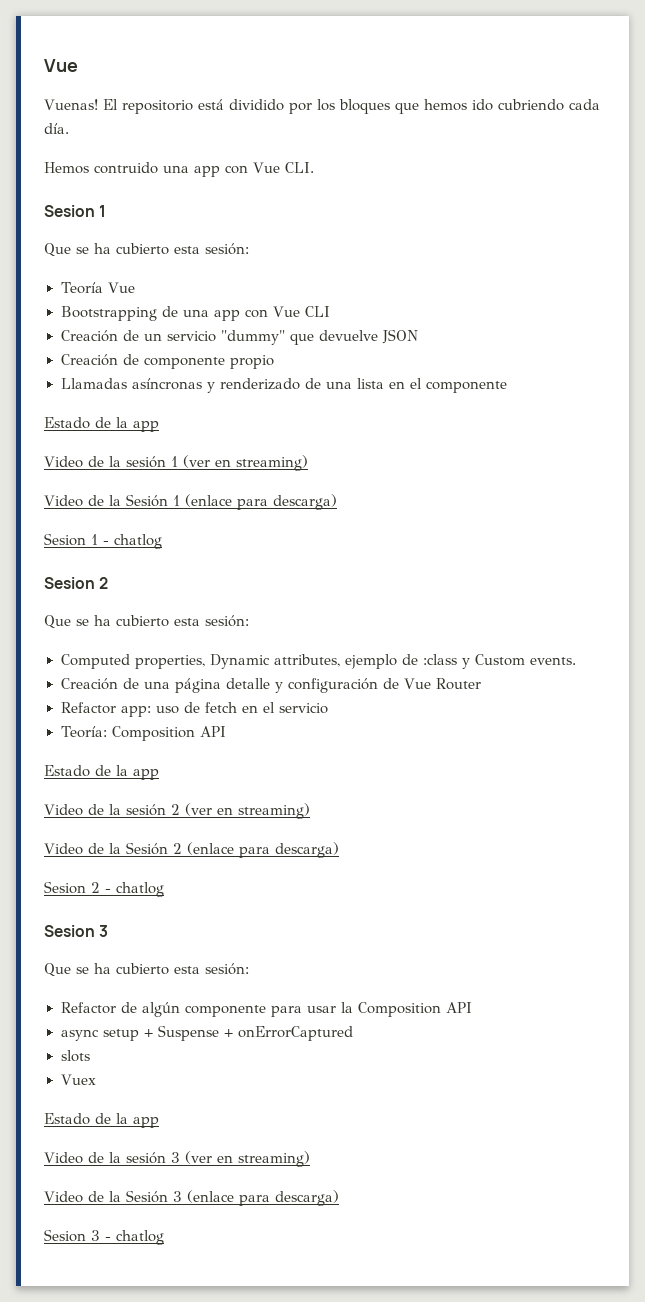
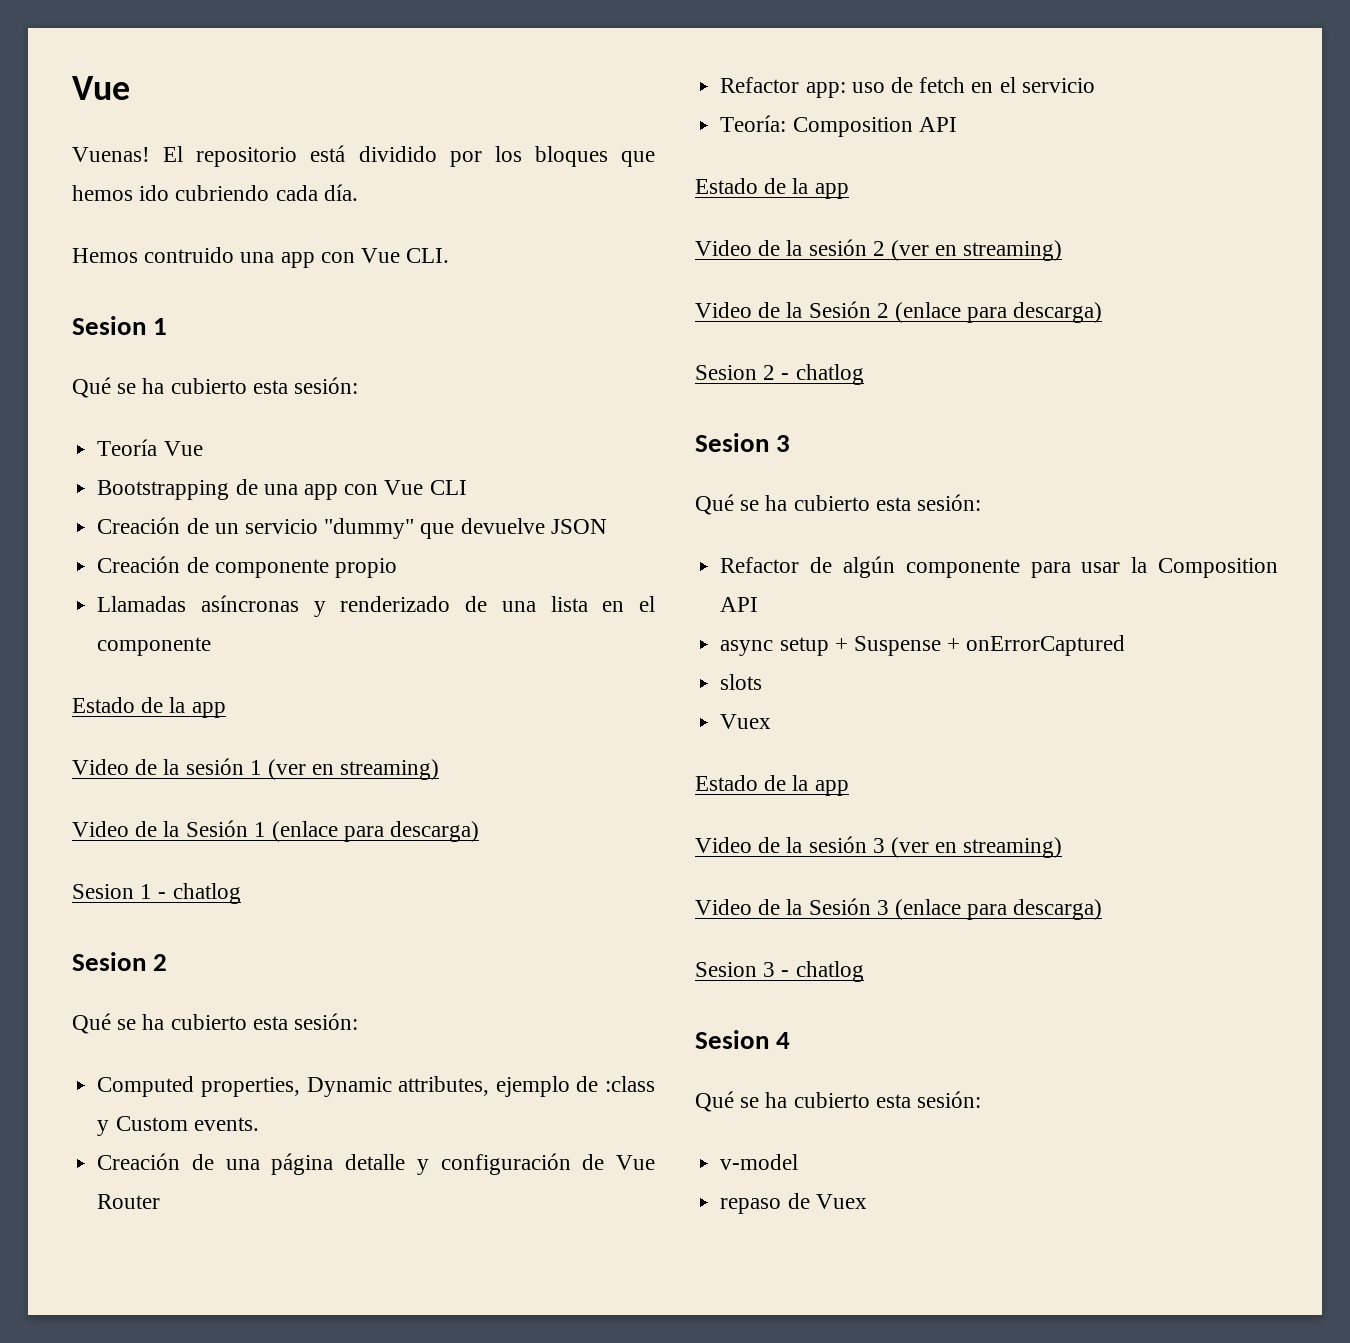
[44,243,71,257] Que -> [72,377,111,398] Qué
[44,615,71,629] Que -> [72,1013,111,1034] Qué
[44,963,71,977] Que -> [695,494,734,515] Qué
(164, 1237) none -> [695,1030,791,1049] [695,1091,982,1112] [720,1154,799,1170] [720,1193,867,1214] // Sesion 4 // Qué se ha cubierto esta sesión: // v-model // repaso de Vuex

